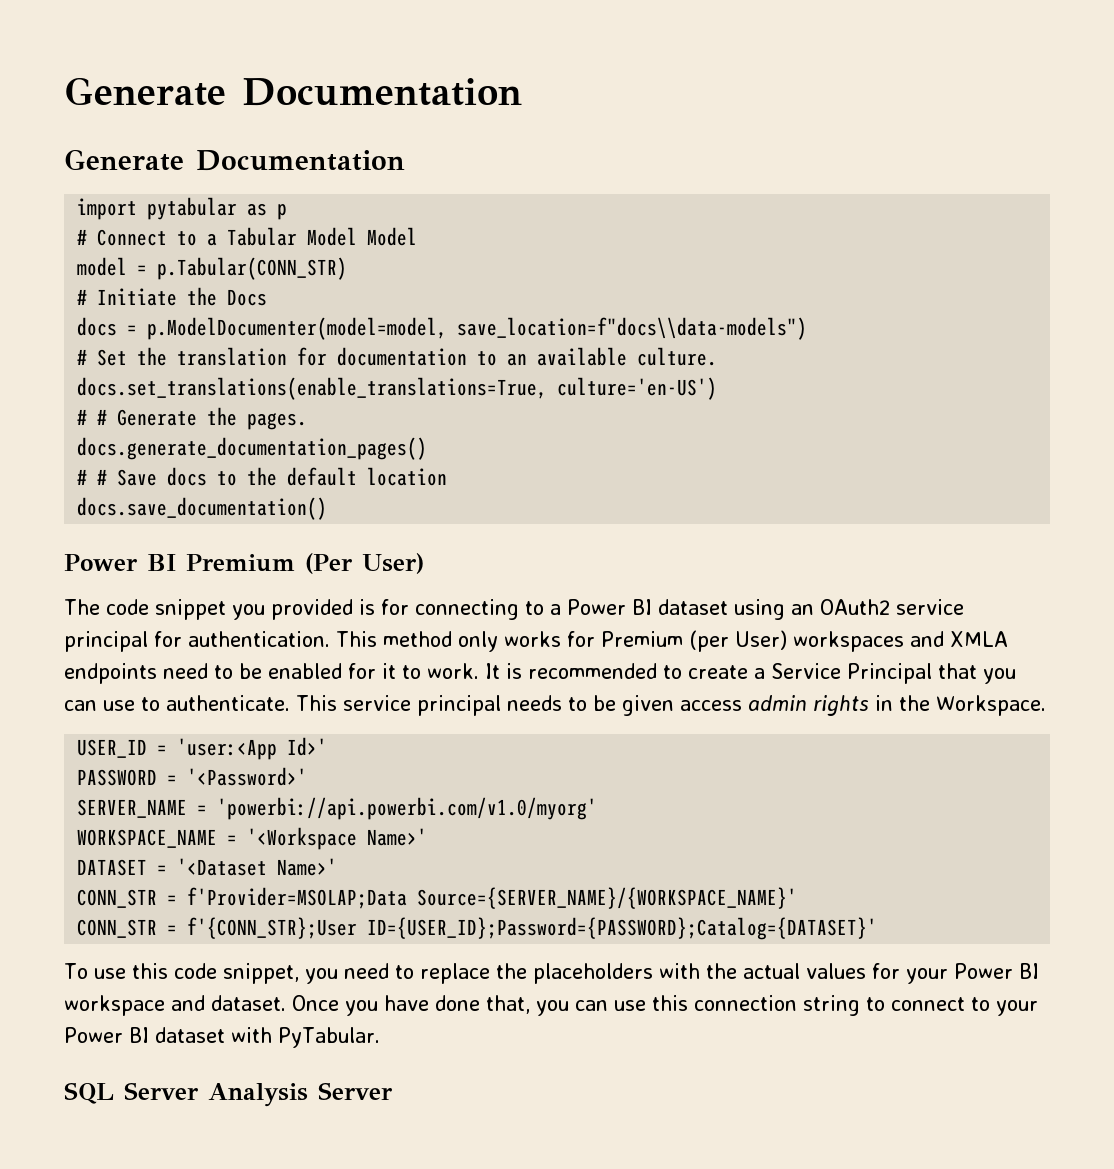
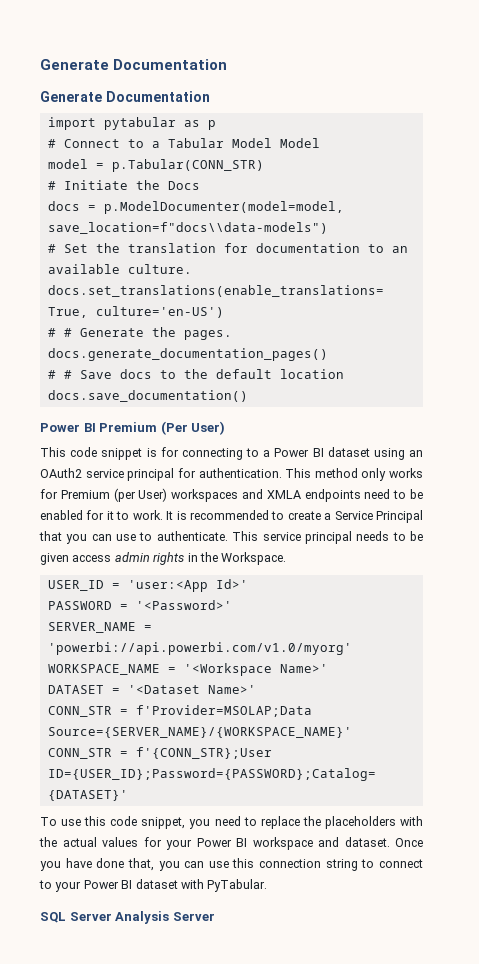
[64,599,100,615] The -> [40,447,66,457] This
[232,599,353,620] you provided -> (143, 454) none

